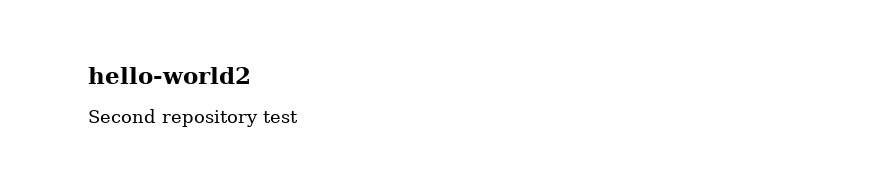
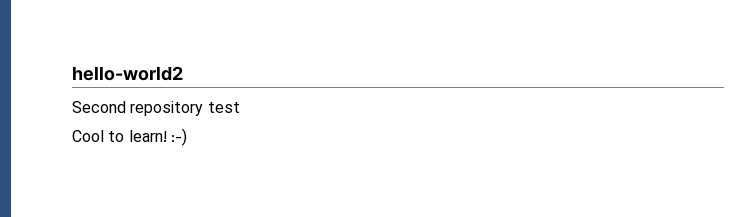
(298, 117) none -> [72,128,187,146] // Cool to learn! :-)

